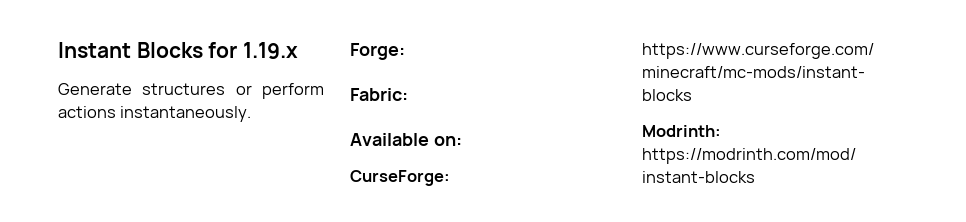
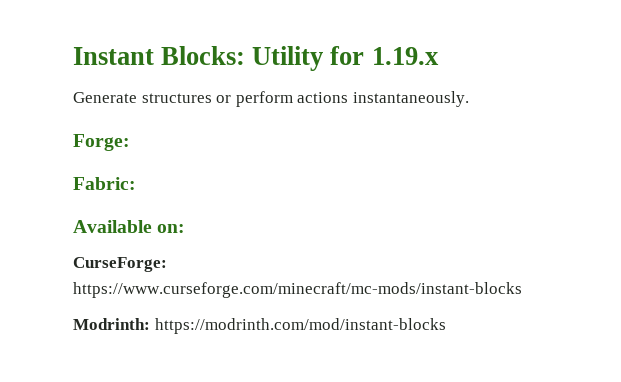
[136,42,203,58] Blocks -> [161,46,324,71] Blocks: Utility

